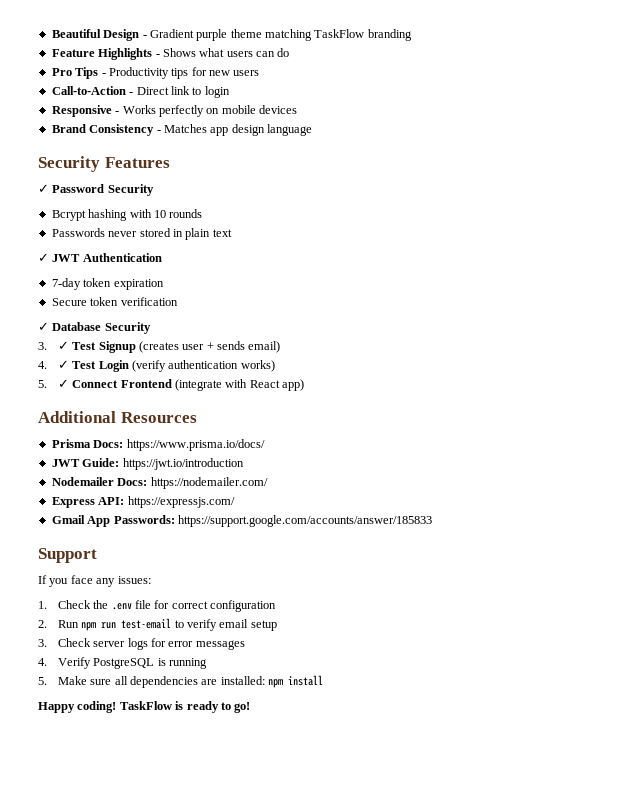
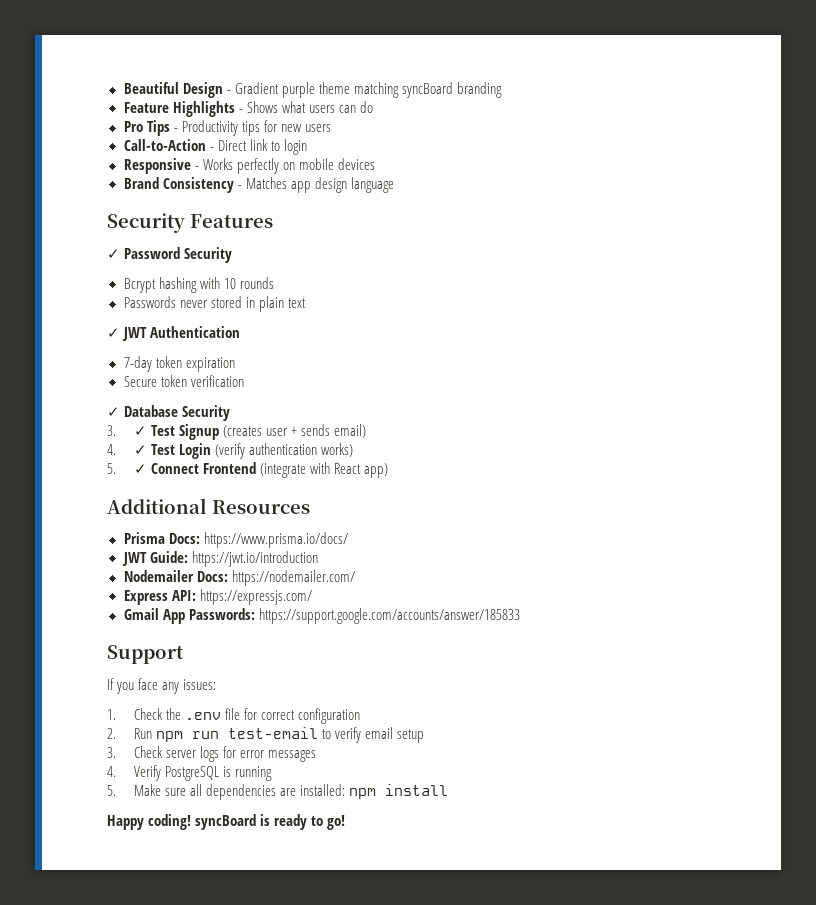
[314,29,365,38] TaskFlow -> [401,82,453,98] syncBoard
[119,701,172,710] TaskFlow -> [195,814,257,830] syncBoard

